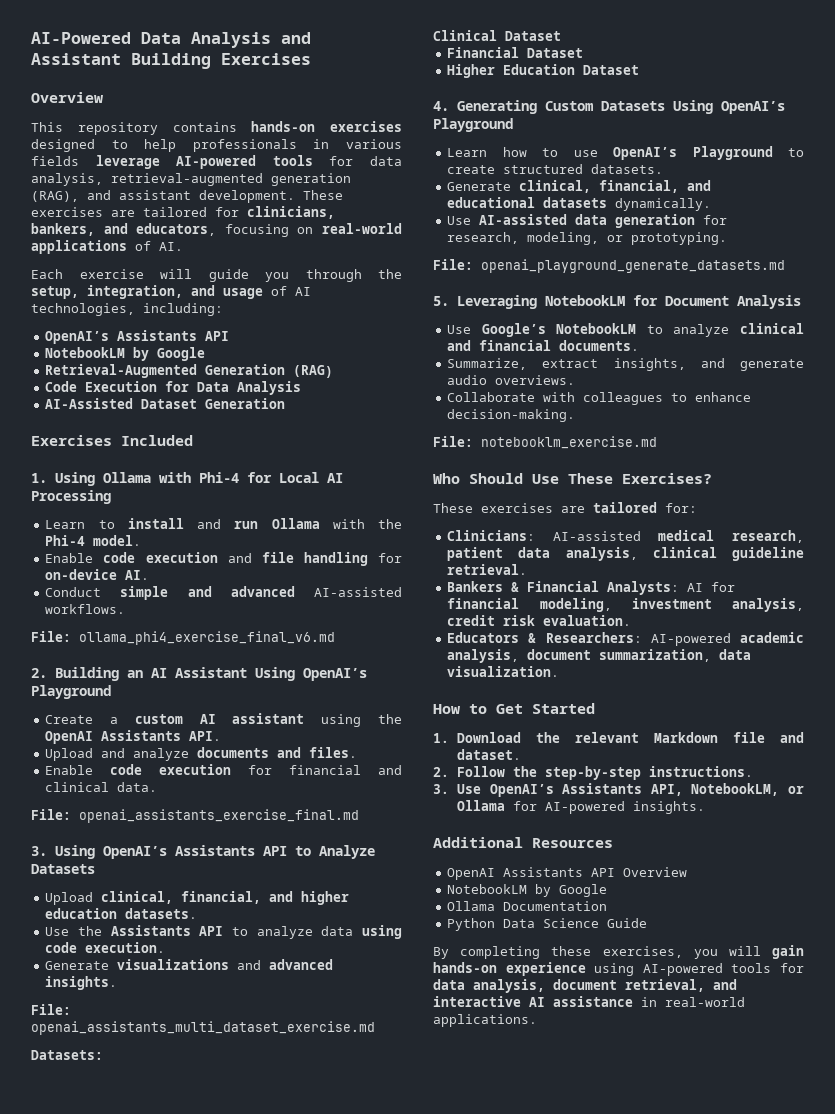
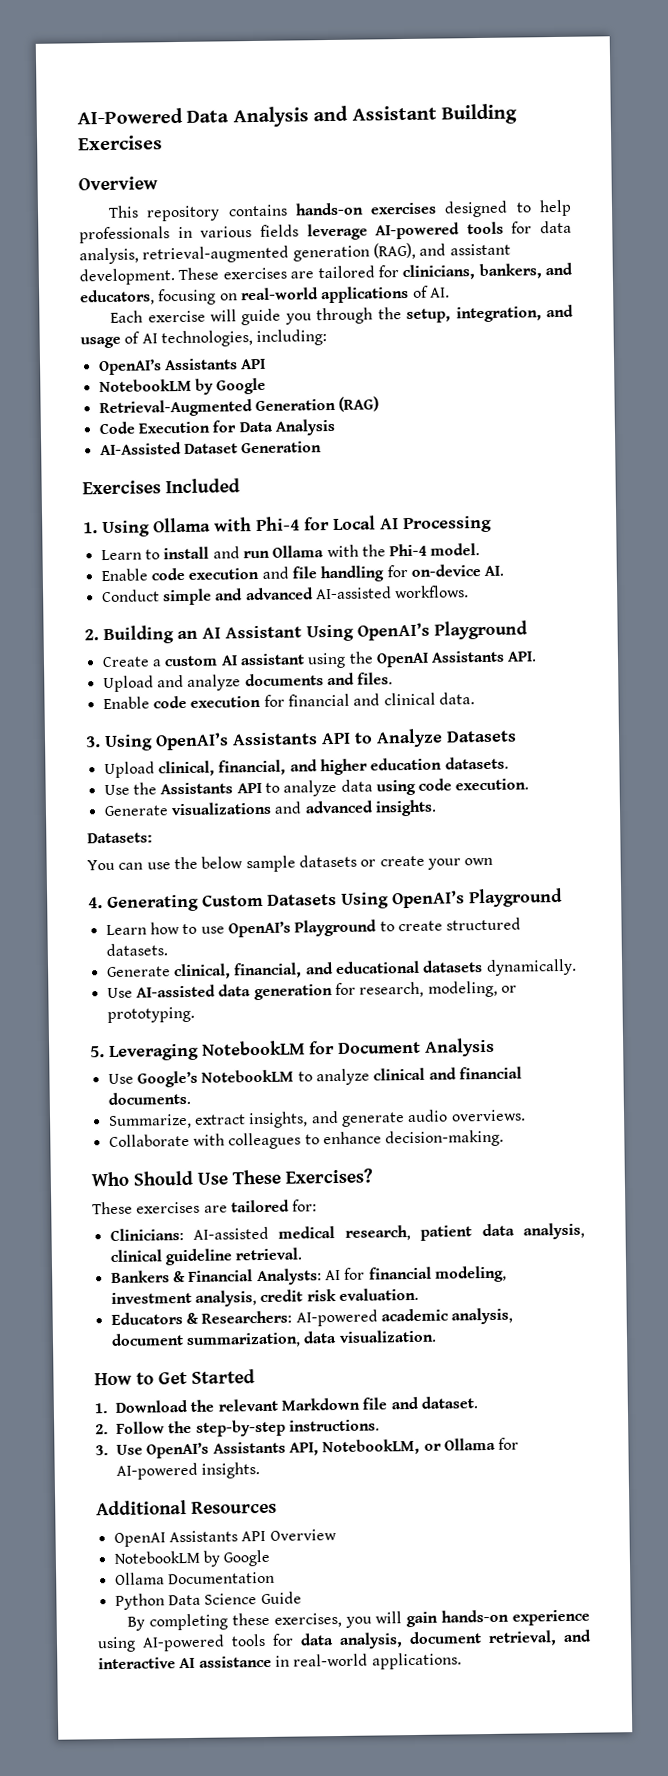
[31,631,335,645] // File: ollama_phi4_exercise_final_v6.md -> (470, 592) none
[31,809,359,823] // File: openai_assistants_exercise_final.md -> (475, 698) none
[31,1004,71,1015] [31,1021,375,1035] // File: openai_assistants_multi_dataset_exercise.md -> (437, 808) none
[433,30,561,41] [447,47,584,58] [447,64,640,78] Clinical Dataset // Financial Dataset // Higher Education Dataset -> [87,854,494,873] You can use the below sample datasets or create your own
[433,259,785,273] // File: openai_playground_generate_datasets.md -> (195, 1015) none
[433,436,657,449] // File: notebooklm_exercise.md -> (505, 1138) none

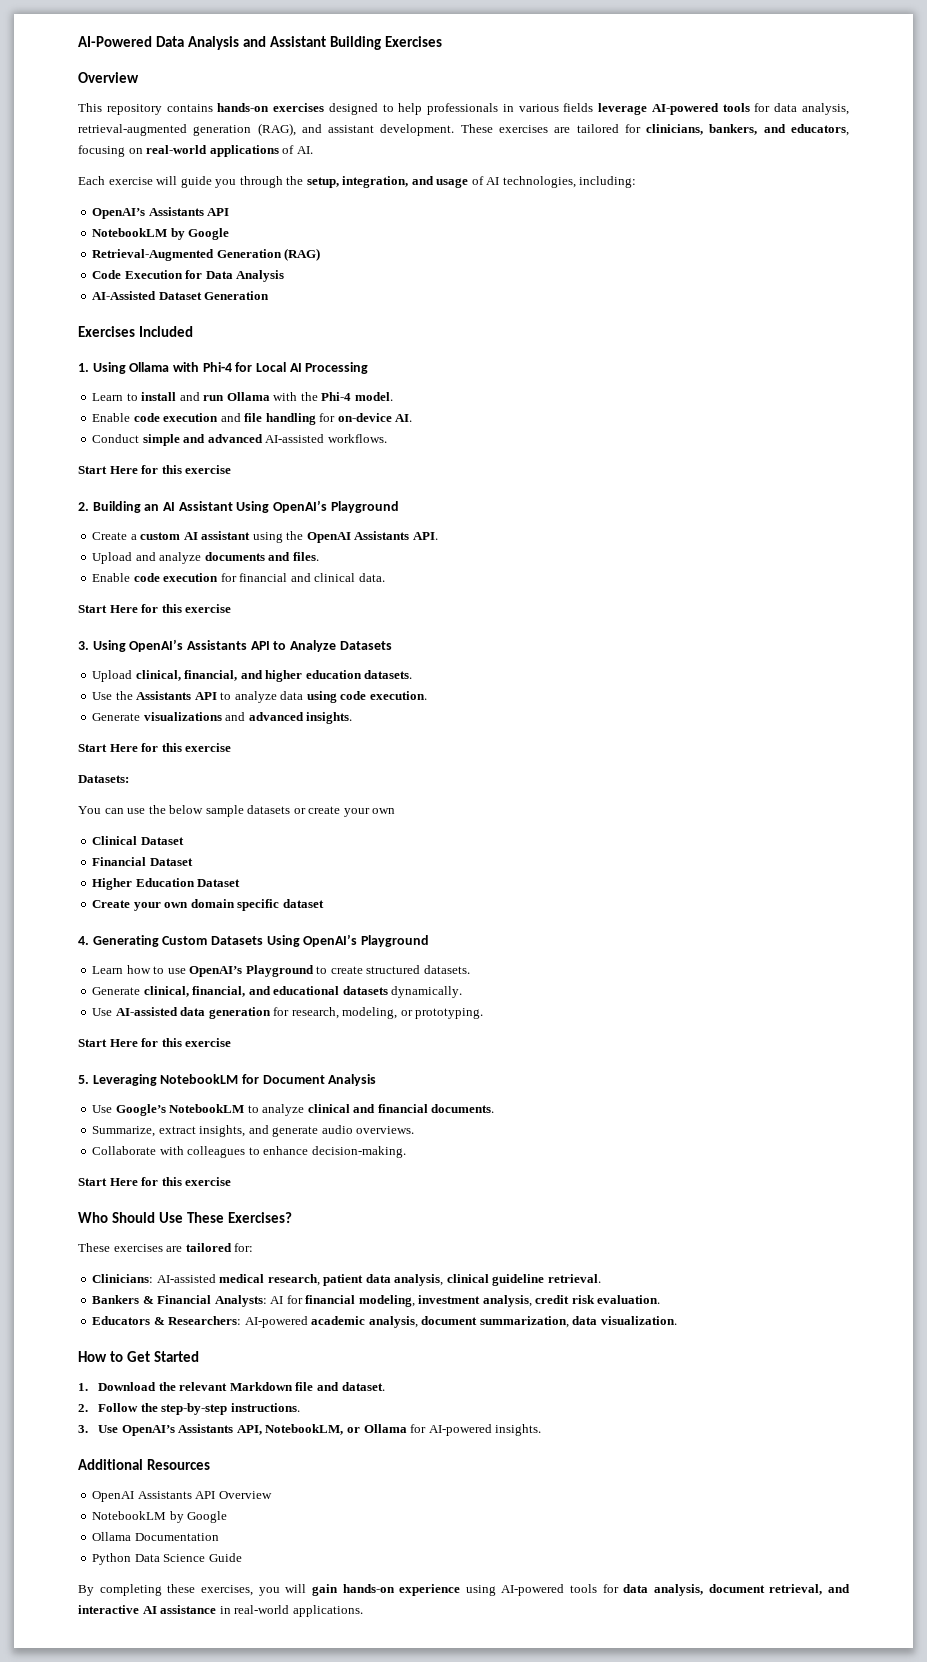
(470, 592) none -> [78,465,232,474] // Start Here for this exercise
(475, 698) none -> [78,604,232,613] // Start Here for this exercise
(437, 808) none -> [78,743,232,752] // Start Here for this exercise
(494, 861) none -> [92,836,184,845] [92,857,193,866] [92,878,241,890] [92,899,324,911] // Clinical Dataset // Financial Dataset // Higher Education Dataset // Create your own domain specific dataset
(195, 1015) none -> [78,1038,232,1047] // Start Here for this exercise
(505, 1138) none -> [78,1177,232,1186] // Start Here for this exercise

